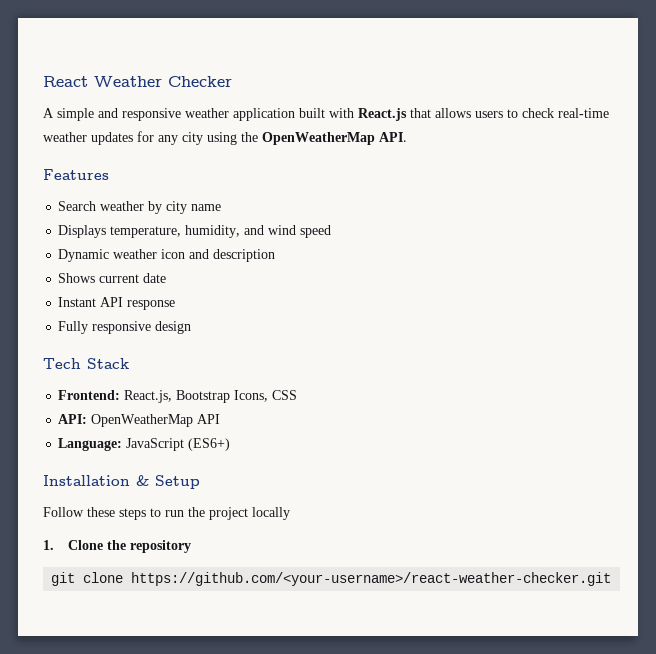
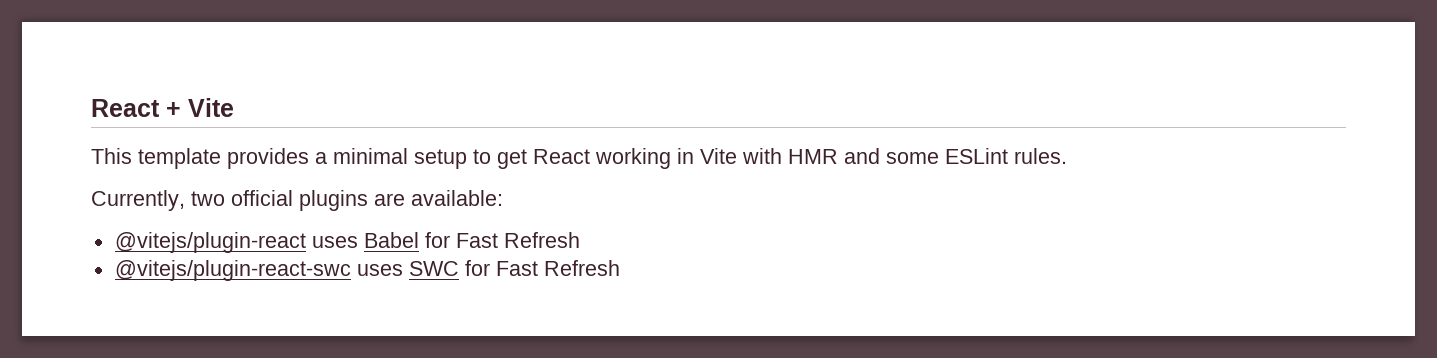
[43,76,232,87] [43,108,609,121] [43,131,407,145] [43,169,109,180] [58,201,222,214] [58,225,332,238] [58,249,276,262] [58,273,167,283] [58,297,176,310] [58,321,192,334] [43,358,129,369] [58,390,298,403] [58,414,221,427] [58,438,231,451] [43,475,200,489] [43,507,290,520] [43,540,191,553] [51,572,612,586] React Weather Checker // A simple and responsive weather application built with React.js that allows users to check real-time weather updates for any city using the OpenWeatherMap API. // Features // Search weather by city name // Displays temperature, humidity, and wind speed // Dynamic weather icon and description // Shows current date // Instant API response // Fully responsive design // Tech Stack // Frontend: React.js, Bootstrap Icons, CSS // API: OpenWeatherMap API // Language: JavaScript (ES6+) // Installation & Setup // Follow these steps to run the project locally // 1. Clone the repository // git clone https://github.com/<your-username>/react-weather-checker.git -> [91,98,234,117] [91,148,1067,169] [91,190,503,211] [114,232,580,253] [114,260,620,281] React + Vite // This template provides a minimal setup to get React working in Vite with HMR and some ESLint rules. // Currently, two official plugins are available: // @vitejs/plugin-react uses Babel for Fast Refresh // @vitejs/plugin-react-swc uses SWC for Fast Refresh

